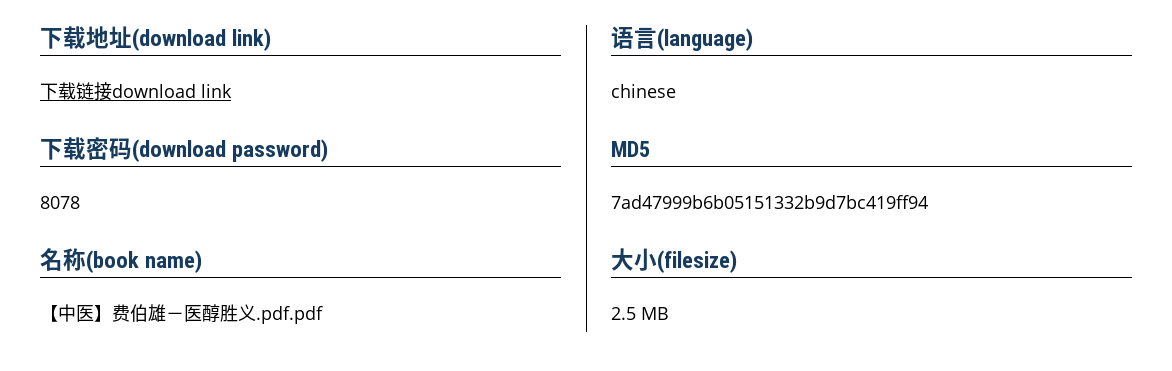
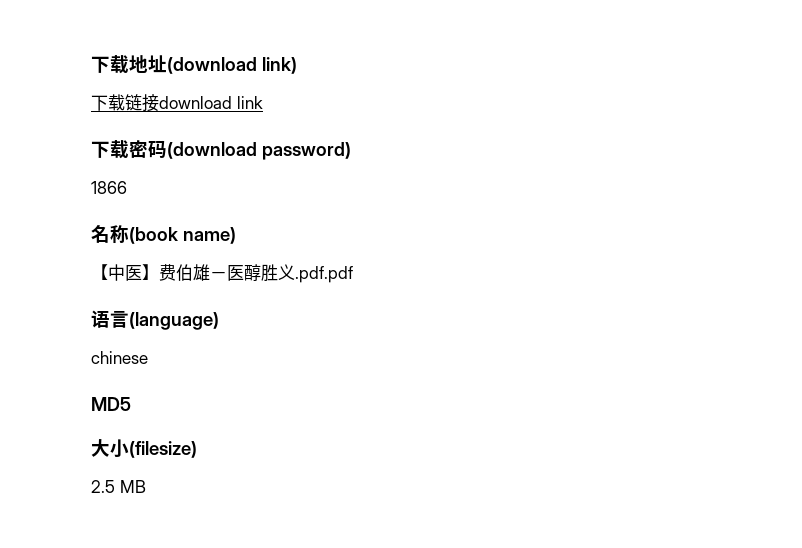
[40,196,80,209] 8078 -> [91,181,127,194] 1866
[611,195,928,209] // 7ad47999b6b05151332b9d7bc419ff94 -> (131, 404) none

